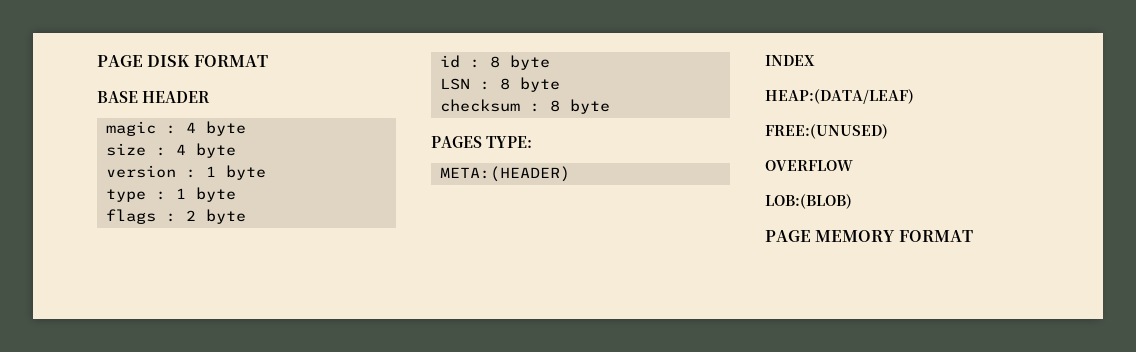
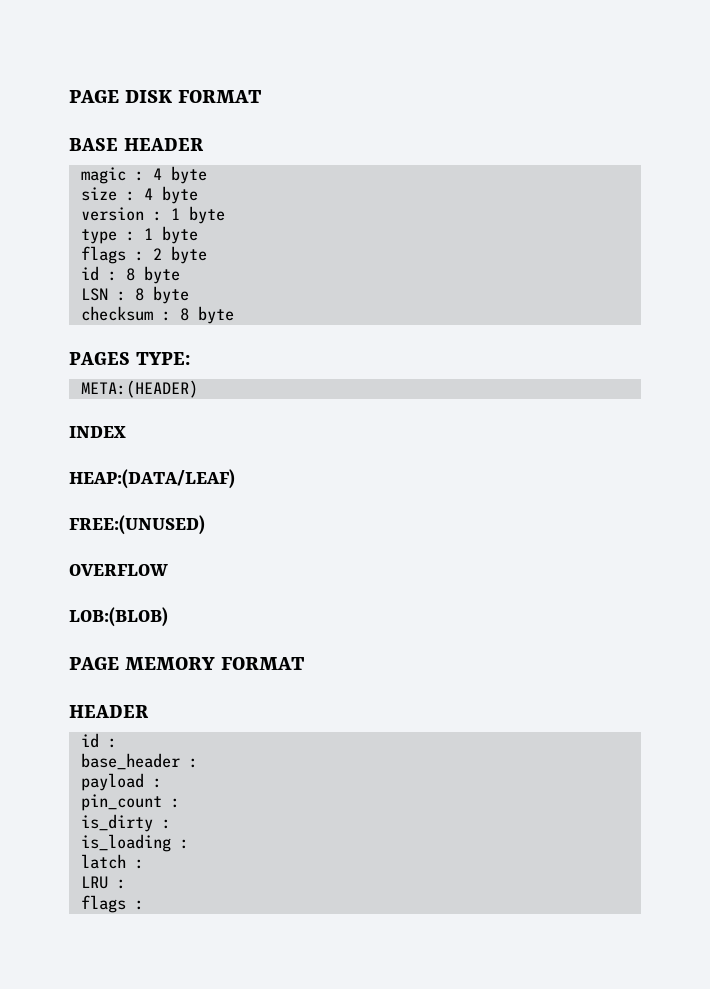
(973, 236) none -> [69,705,149,718] [81,733,117,748] [81,753,198,770] [81,773,162,791] [81,794,180,811] [81,814,171,832] [81,834,189,852] [81,854,144,869] [81,876,126,889] [81,895,144,913] // HEADER // id : // base_header : // payload : // pin_count : // is_dirty : // is_loading : // latch : // LRU : // flags :

